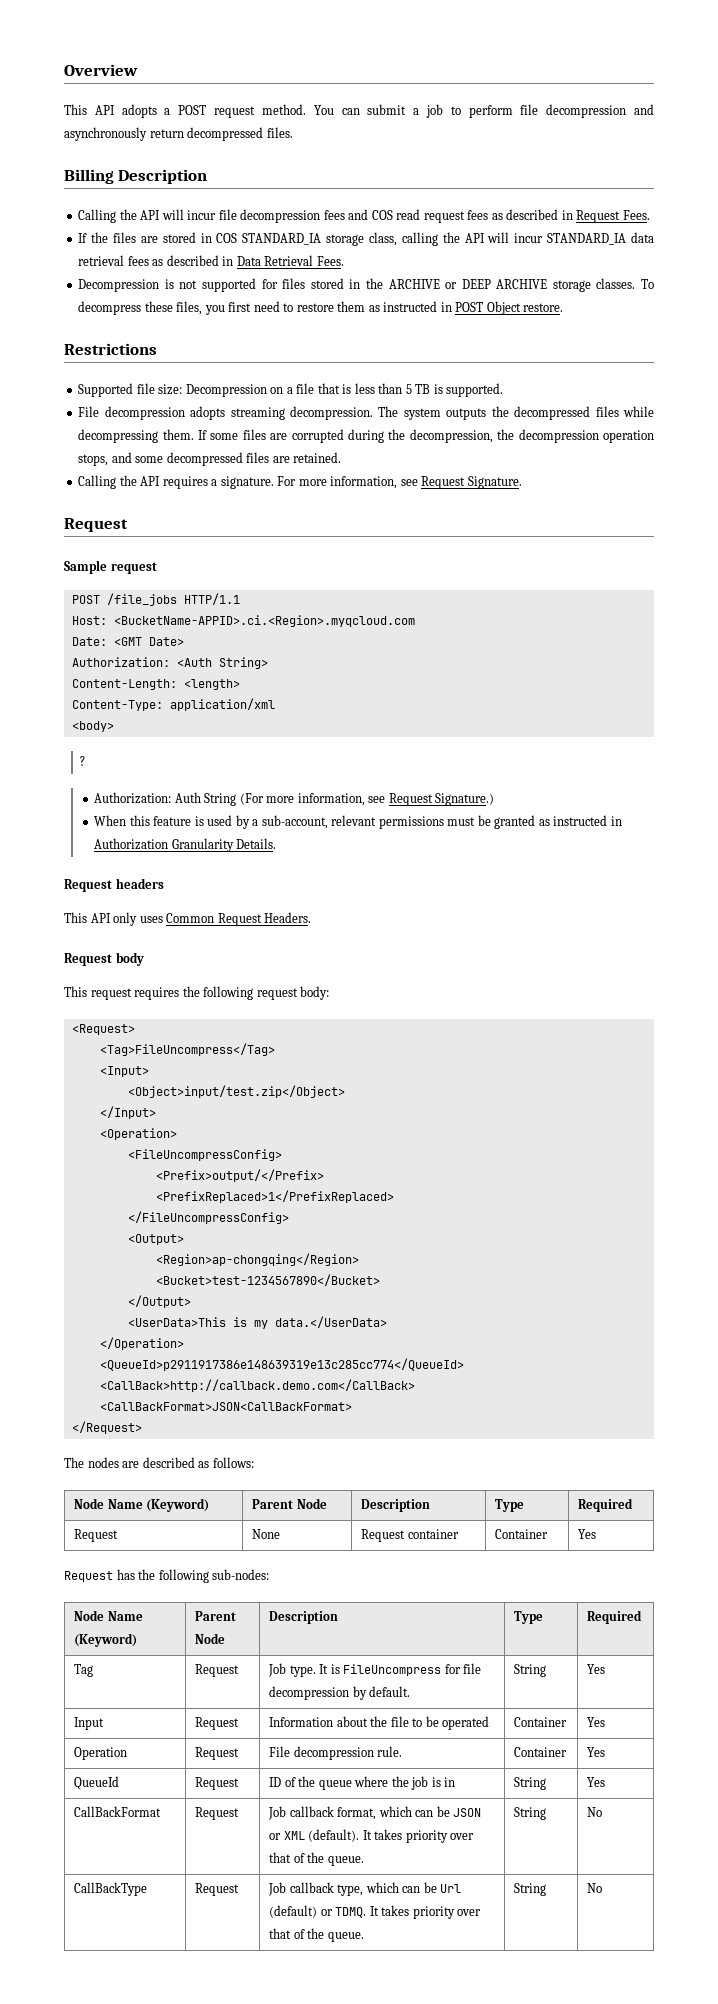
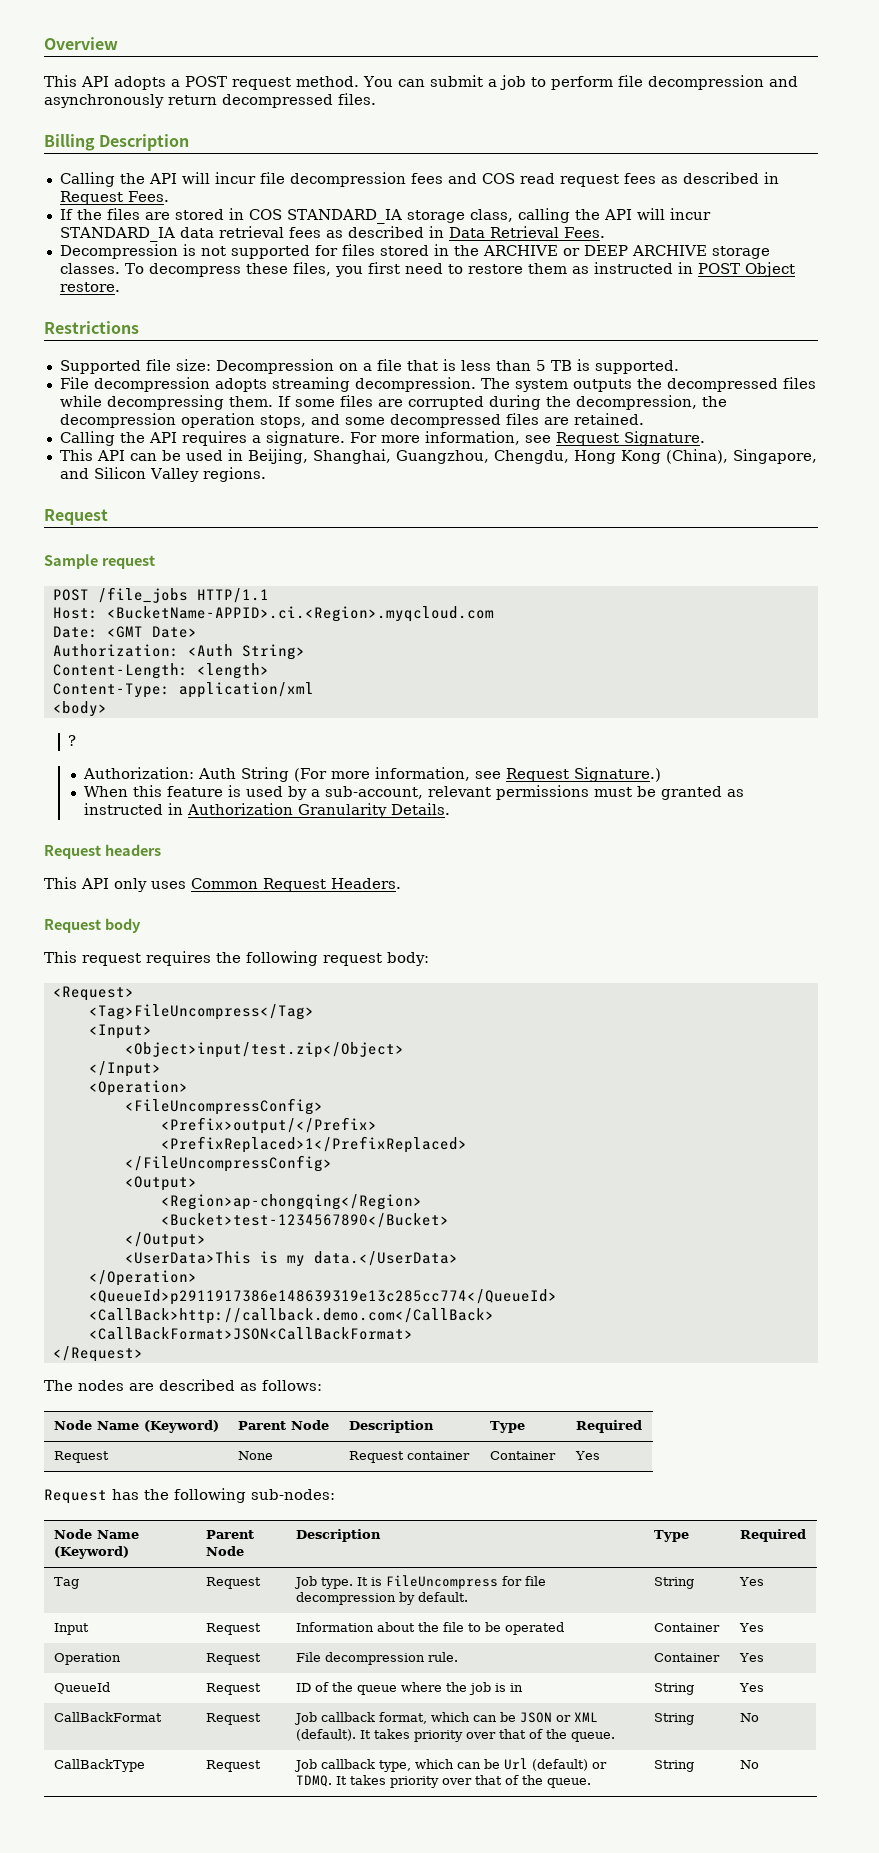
(522, 482) none -> [59,449,817,464] [59,467,266,482] // This API can be used in Beijing, Shanghai, Guangzhou, Chengdu, Hong Kong (China), Singapore, and Silicon Valley regions.

